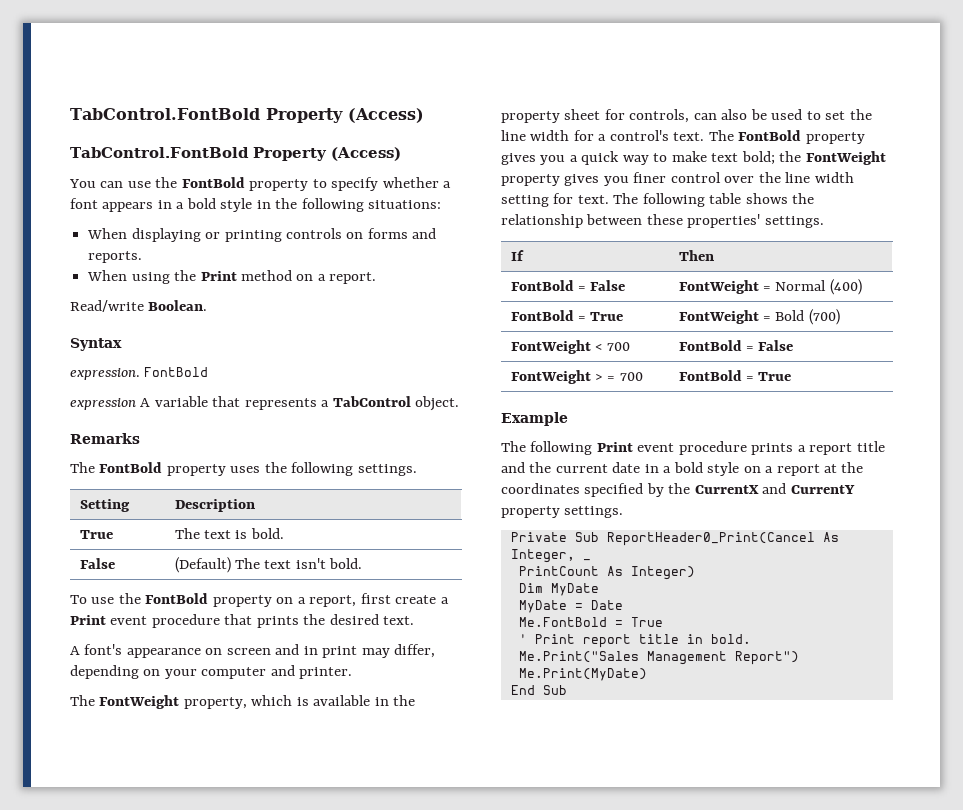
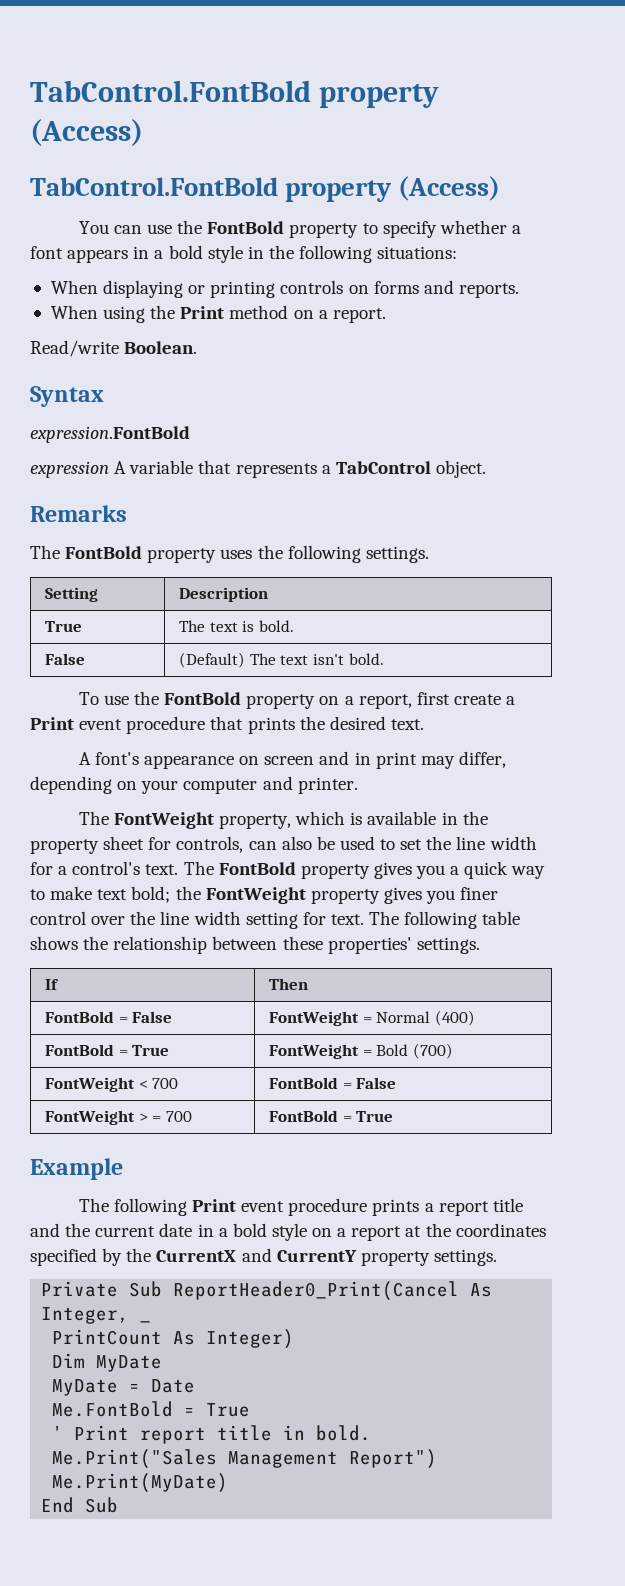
[70,108,343,123] TabControl.FontBold Property -> [30,80,440,108] TabControl.FontBold property
[252,147,327,161] Property -> [285,180,393,202] property
[70,367,209,380] expression. FontBold -> [30,426,190,443] expression.FontBold

